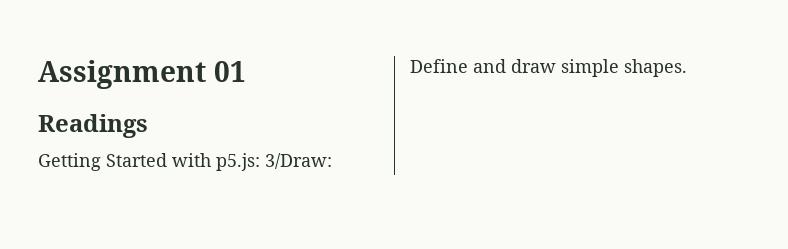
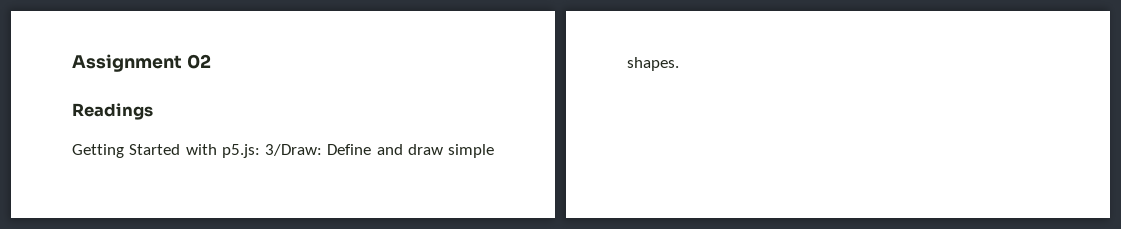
[213,61,246,82] 01 -> [186,54,211,69] 02

